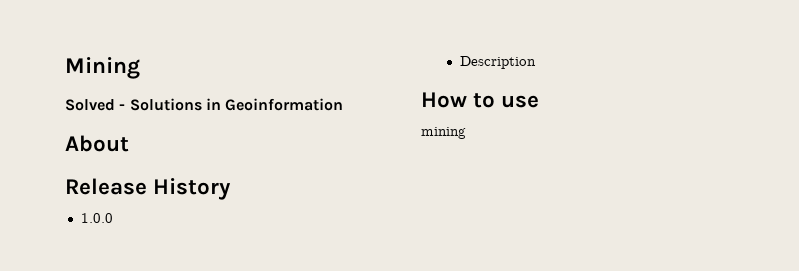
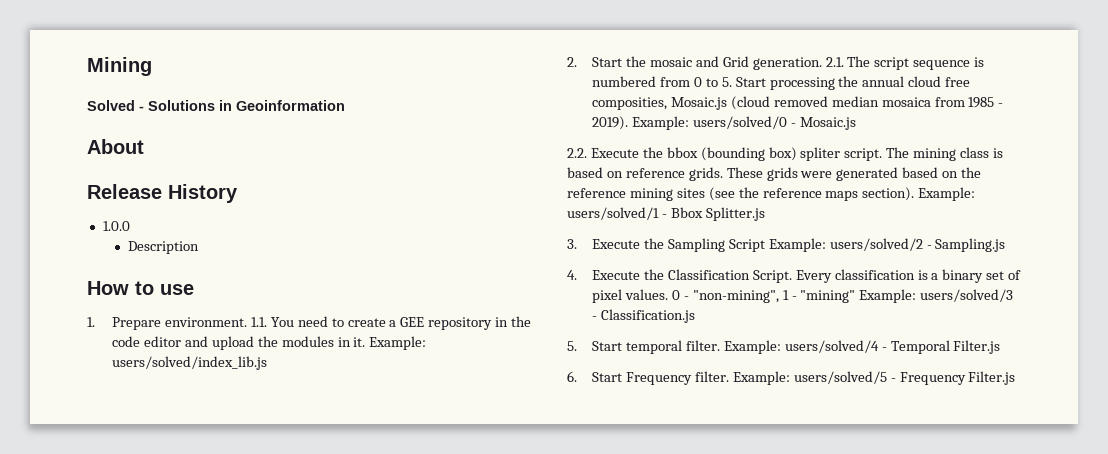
[421,127,466,139] mining -> [87,316,532,330] [112,336,427,350] [112,356,268,370] [567,56,985,70] [592,76,971,90] [592,96,1004,110] [592,116,856,130] [567,147,1004,161] [567,167,982,181] [567,187,976,201] [567,207,765,221] [567,238,1006,252] [567,269,1022,283] [592,289,1014,303] [592,309,695,323] [567,340,1001,354] [567,371,1016,385] 1. Prepare environment. 1.1. You need to create a GEE repository in the code editor and upload the modules in it. Example: users/solved/index_lib.js // 2. Start the mosaic and Grid generation. 2.1. The script sequence is numbered from 0 to 5. Start processing the annual cloud free composities, Mosaic.js (cloud removed median mosaica from 1985 - 2019). Example: users/solved/0 - Mosaic.js // 2.2. Execute the bbox (bounding box) spliter script. The mining class is based on reference grids. These grids were generated based on the reference mining sites (see the reference maps section). Example: users/solved/1 - Bbox Splitter.js // 3. Execute the Sampling Script Example: users/solved/2 - Sampling.js // 4. Execute the Classification Script. Every classification is a binary set of pixel values. 0 - "non-mining", 1 - "mining" Example: users/solved/3 - Classification.js // 5. Start temporal filter. Example: users/solved/4 - Temporal Filter.js // 6. Start Frequency filter. Example: users/solved/5 - Frequency Filter.js

